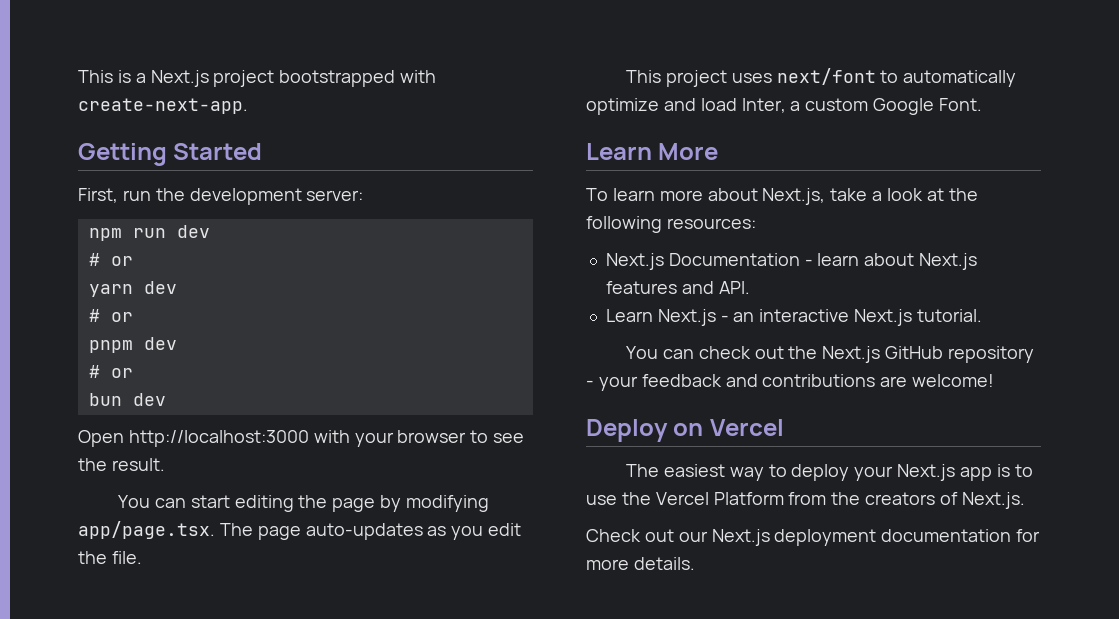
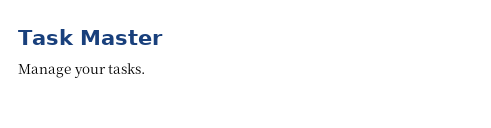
[78,70,437,87] [78,98,248,114] [78,143,263,166] [78,188,364,205] [88,225,210,241] [88,253,133,266] [88,281,177,297] [88,309,133,322] [88,337,177,353] [88,365,133,378] [88,393,166,406] [78,430,525,447] [78,458,165,471] [118,495,490,512] [78,521,522,540] [78,551,142,564] [626,68,1017,87] [586,98,983,115] [586,143,719,160] [586,188,978,205] [586,216,756,233] [605,253,978,270] [605,281,750,294] [605,309,982,326] [626,346,1035,363] [586,374,995,391] [586,419,784,442] [626,464,1033,481] [586,492,1025,509] [586,529,1041,546] [586,557,695,570] This is a Next.js project bootstrapped with create-next-app. // Getting Started // First, run the development server: // npm run dev // # or // yarn dev // # or // pnpm dev // # or // bun dev // Open http://localhost:3000 with your browser to see the result. // You can start editing the page by modifying app/page.tsx. The page auto-updates as you edit the file. // This project uses next/font to automatically optimize and load Inter, a custom Google Font. // Learn More // To learn more about Next.js, take a look at the following resources: // Next.js Documentation - learn about Next.js features and API. // Learn Next.js - an interactive Next.js tutorial. // You can check out the Next.js GitHub repository - your feedback and contributions are welcome! // Deploy on Vercel // The easiest way to deploy your Next.js app is to use the Vercel Platform from the creators of Next.js. // Check out our Next.js deployment documentation for more details. -> [18,29,163,45] [18,63,146,78] Task Master // Manage your tasks.

